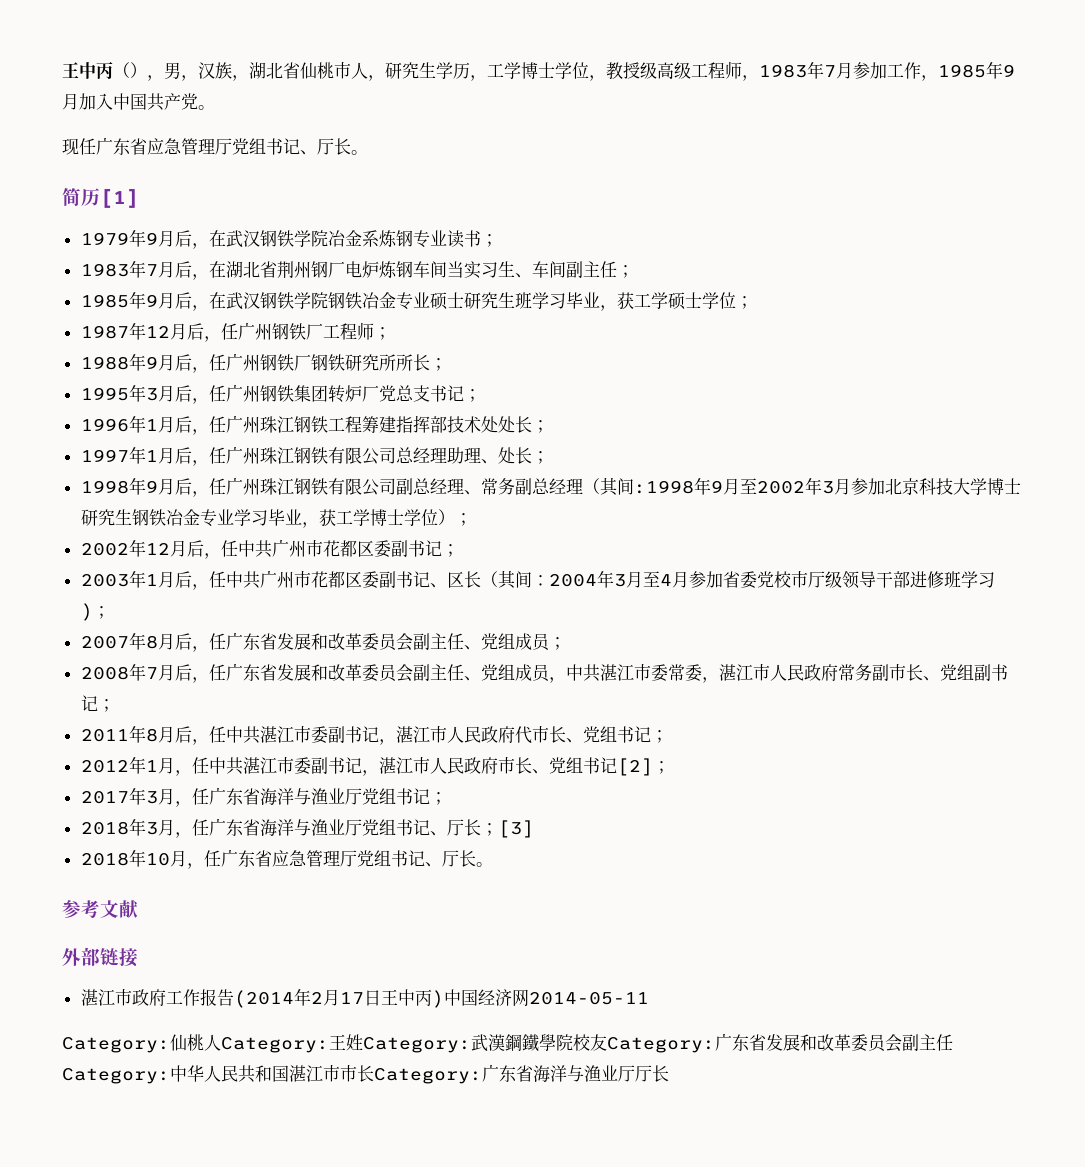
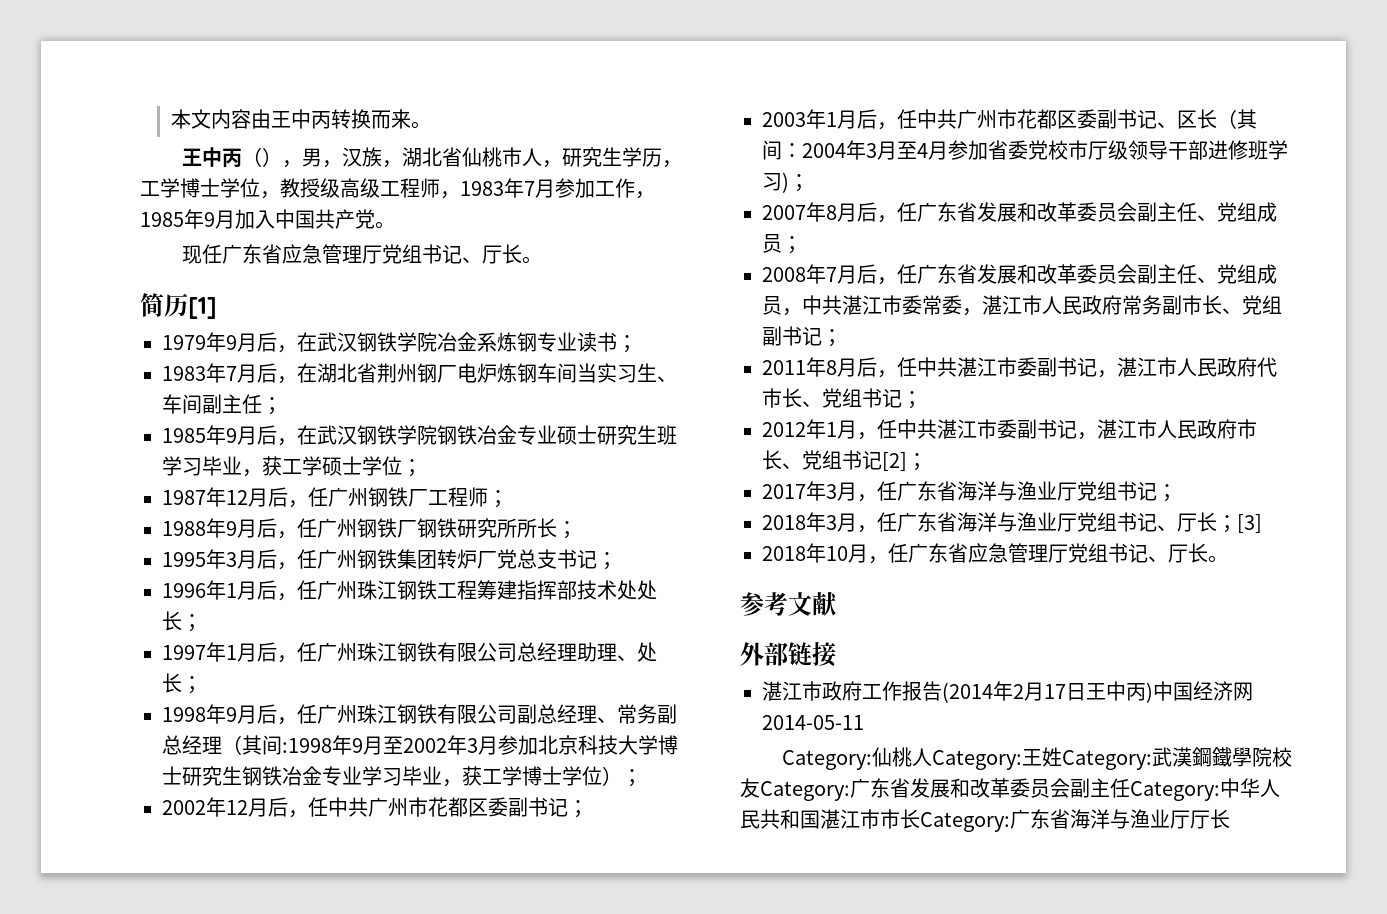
(62, 70) none -> [170,109,431,129] 本文内容由王中丙转换而来。 //

